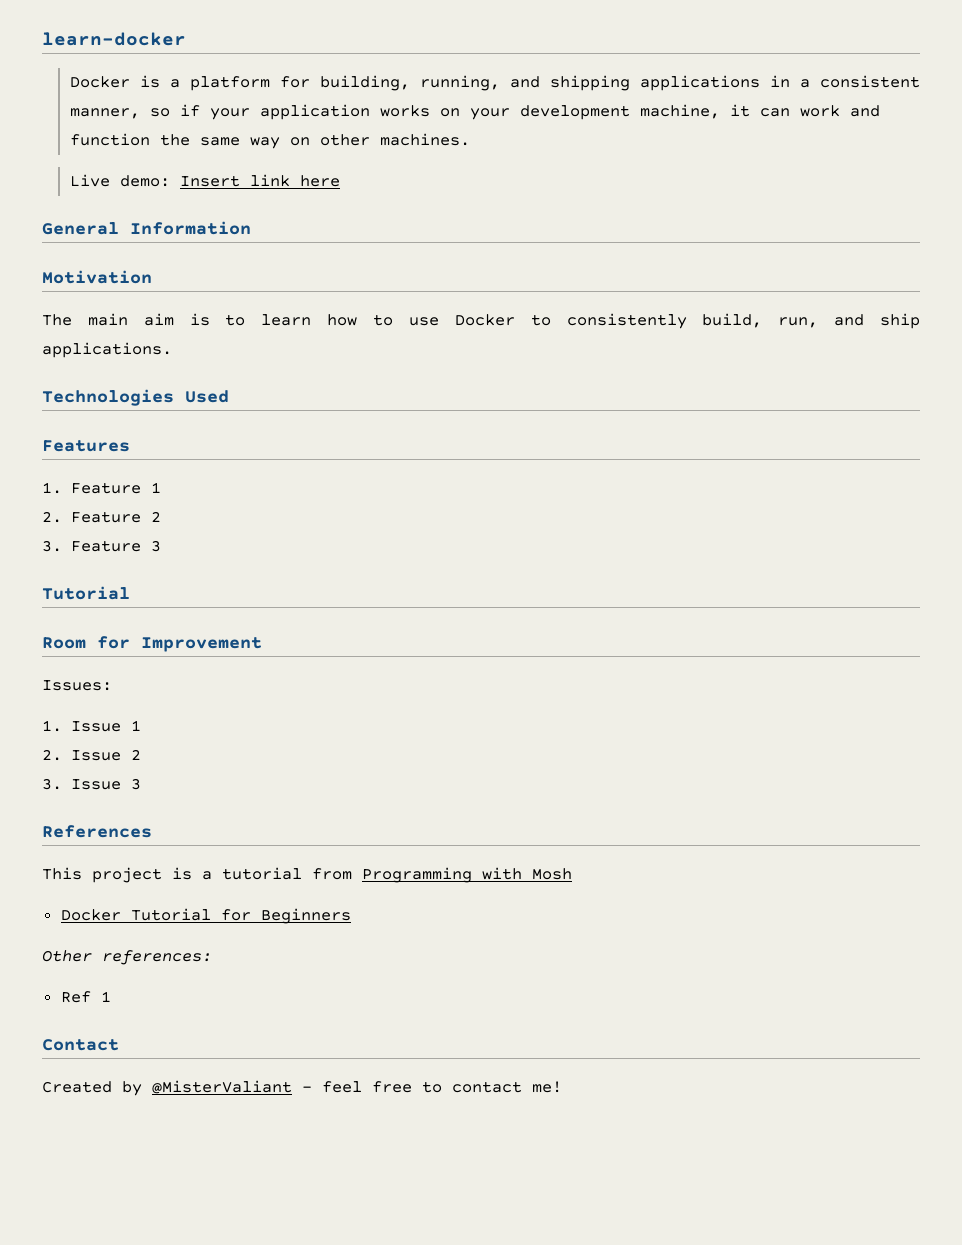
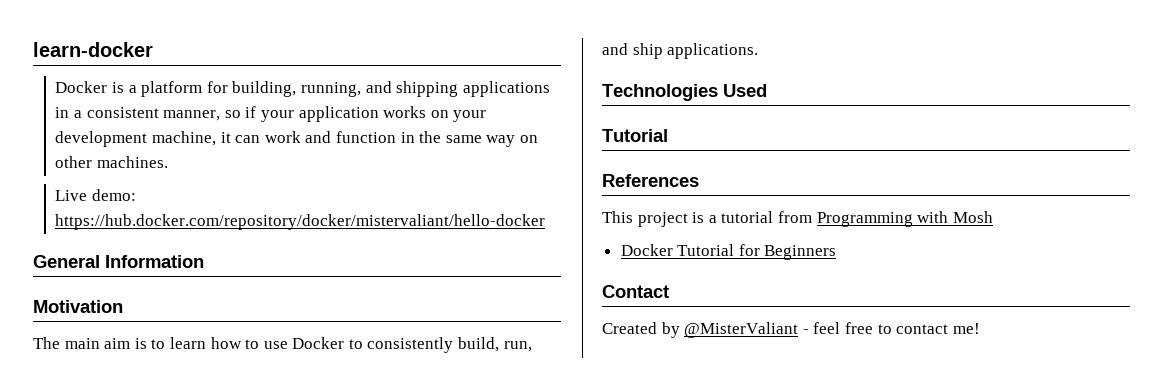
(150, 139) none -> [400,132,415,143] in
[179,174,340,187] Insert link here -> [55,214,546,230] https://hub.docker.com/repository/docker/mistervaliant/hello-docker
[42,440,130,452] [42,482,161,494] [42,511,161,523] [42,540,161,552] [42,586,130,600] [42,636,262,652] [42,680,112,691] [42,720,141,732] [42,749,141,761] [42,778,141,790] Features // 1. Feature 1 // 2. Feature 2 // 3. Feature 3 // Tutorial // Room for Improvement // Issues: // 1. Issue 1 // 2. Issue 2 // 3. Issue 3 -> [602,129,668,142] Tutorial
[42,950,212,965] [60,991,111,1003] // Other references: // Ref 1 -> (837, 252) none

